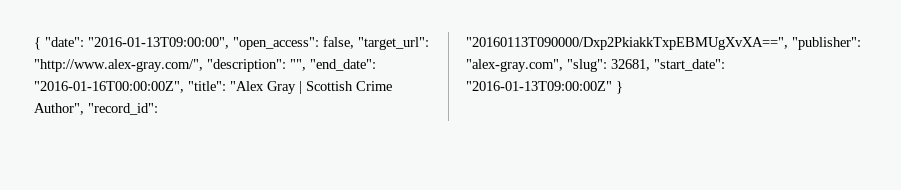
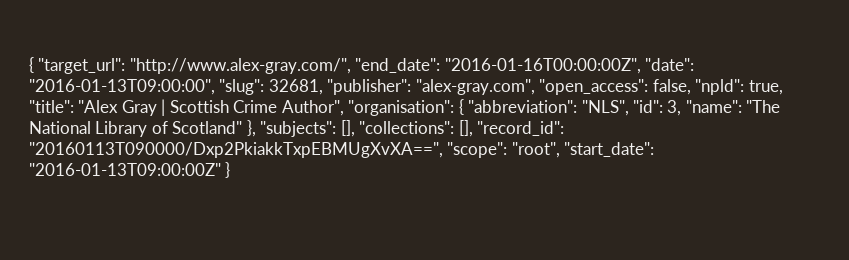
[34,36,429,50] [34,59,376,72] [34,81,184,93] { "date": "2016-01-13T09:00:00", "open_access": false, "target_url": "http://www.alex-gray.com/", "description": "", "end_date": "2016-01-16T00:00:00Z", -> [29,57,695,74] [29,79,783,95] { "target_url": "http://www.alex-gray.com/", "end_date": "2016-01-16T00:00:00Z", "date": "2016-01-13T09:00:00", "slug": 32681, "publisher": "alex-gray.com", "open_access": false, "npld": true,
[88,103,158,115] [466,37,861,50] [466,59,650,72] "record_id": "20160113T090000/Dxp2PkiakkTxpEBMUgXvXA==", "publisher": "alex-gray.com", "slug": 32681, -> [348,99,781,116] [29,120,565,137] [29,142,560,158] "organisation": { "abbreviation": "NLS", "id": 3, "name": "The National Library of Scotland" }, "subjects": [], "collections": [], "record_id": "20160113T090000/Dxp2PkiakkTxpEBMUgXvXA==", "scope": "root",

